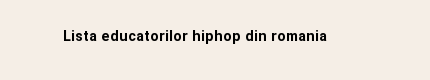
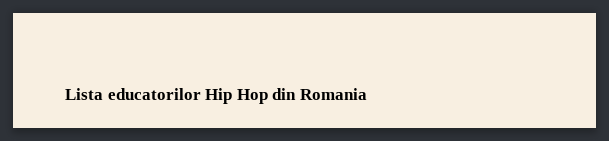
[192,30,327,44] hiphop din romania -> [205,88,367,104] Hip Hop din Romania

